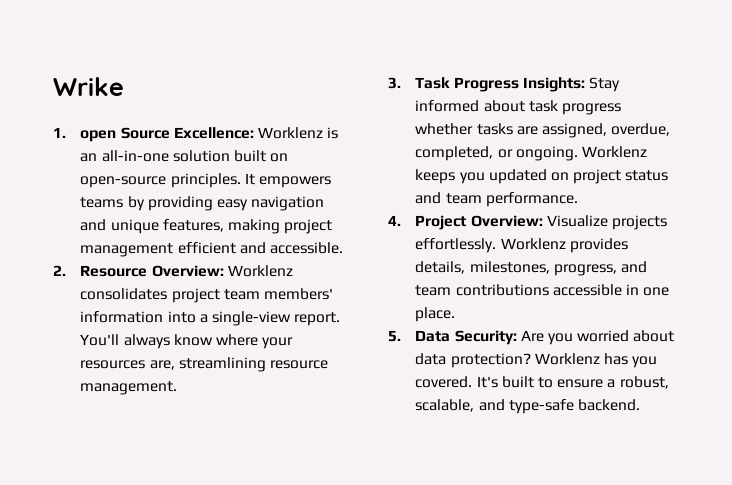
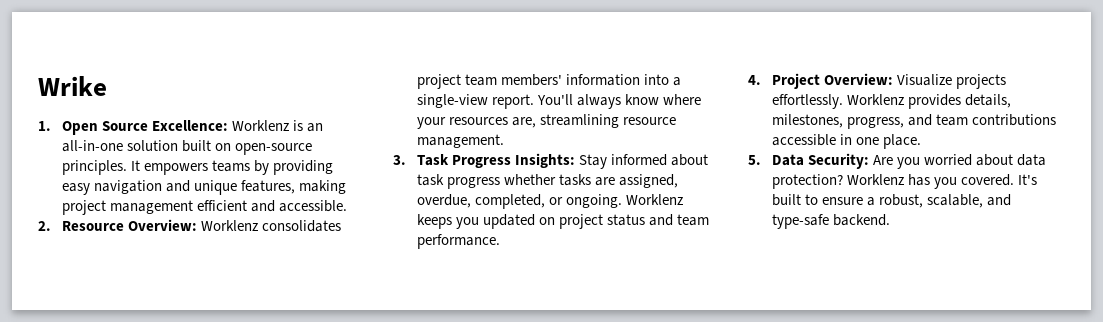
[80,130,117,142] open -> [61,121,98,135] Open

